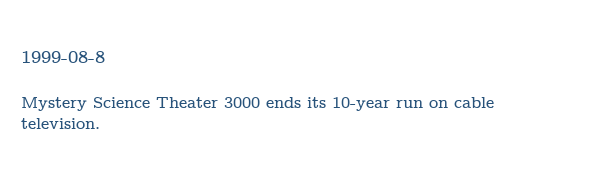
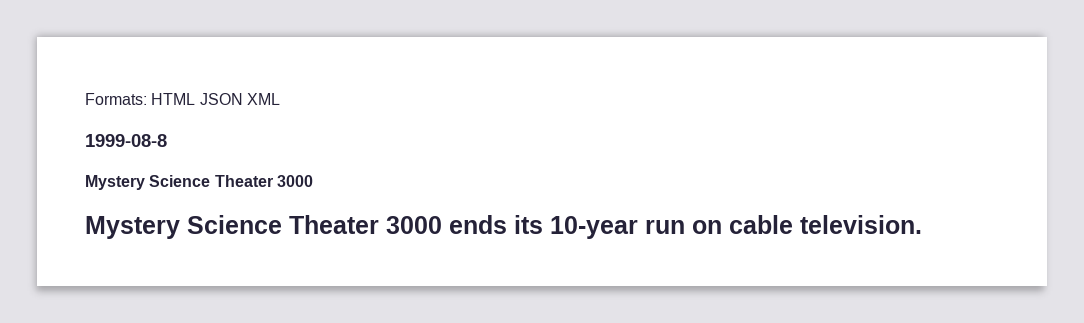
(21, 57) none -> [85,93,280,105] Formats: HTML JSON XML //
(260, 102) none -> [85,215,442,239] // Mystery Science Theater 3000

